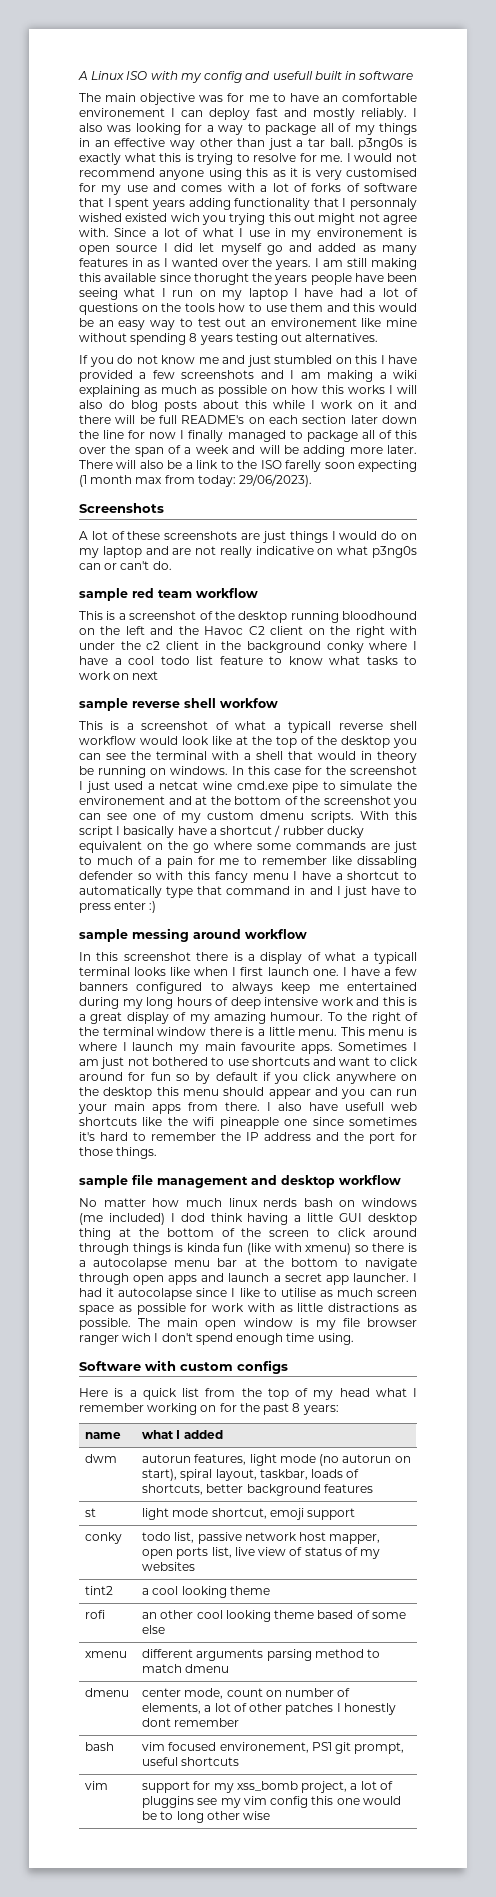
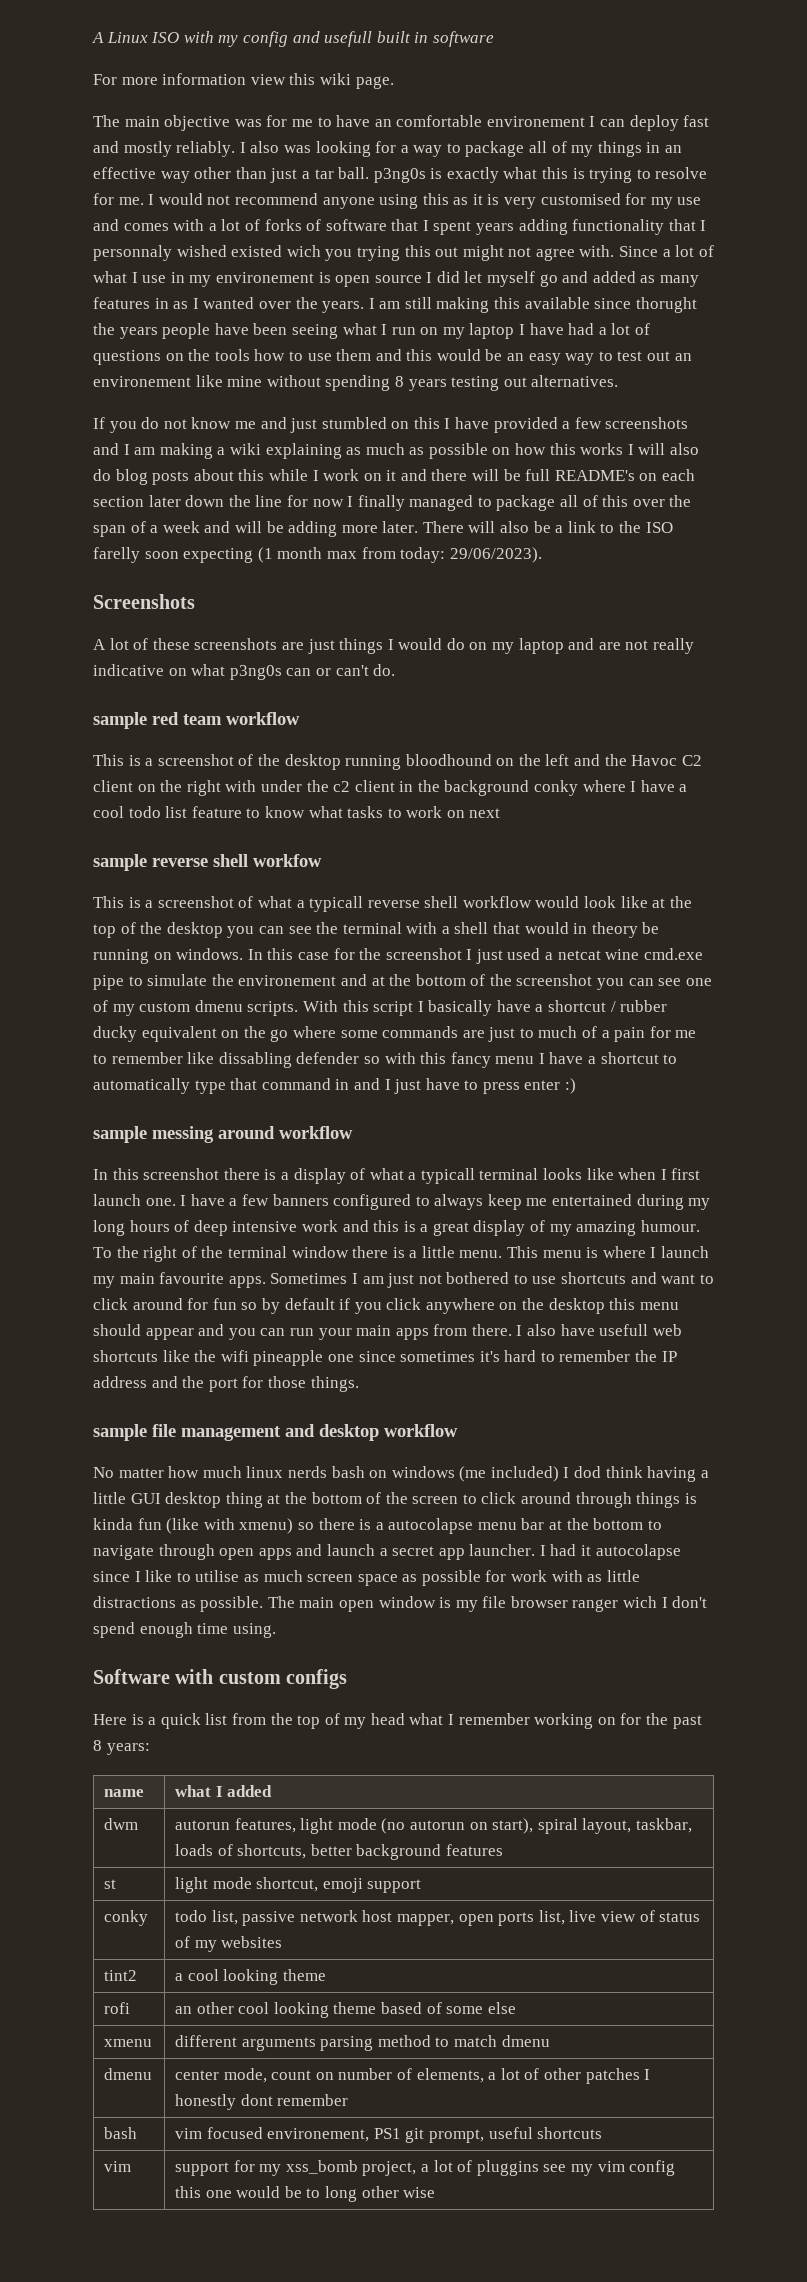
(414, 75) none -> [93,73,394,89] // For more information view this wiki page.

